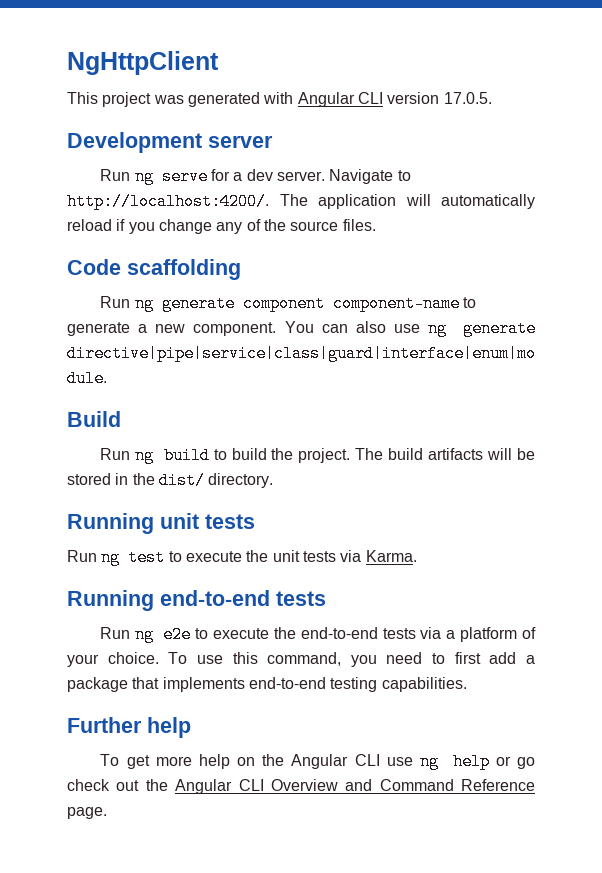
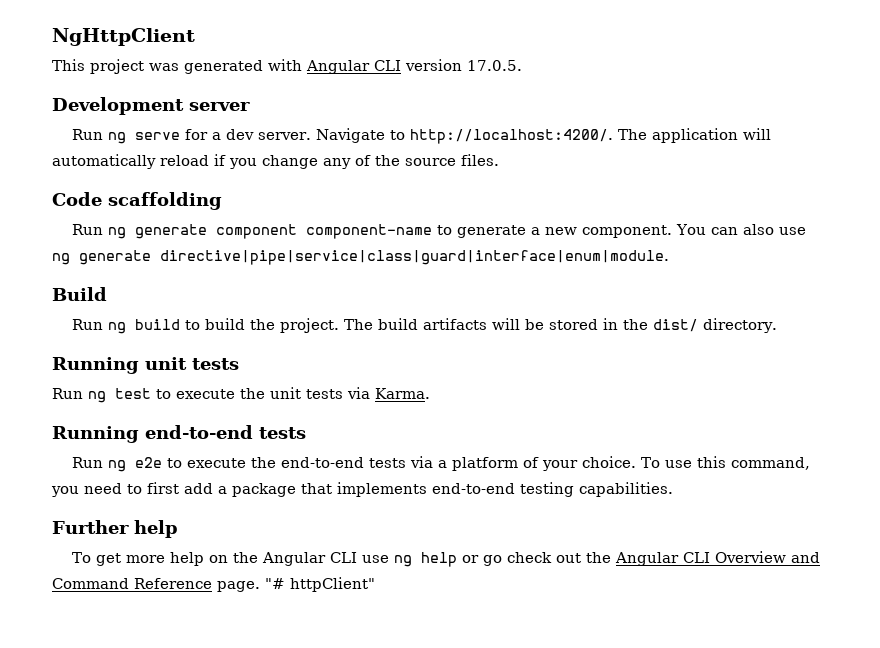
(107, 813) none -> [265,577,375,592] "# httpClient"

